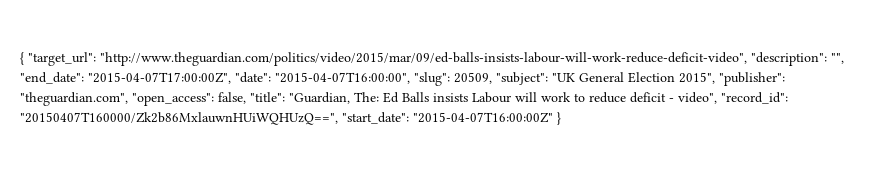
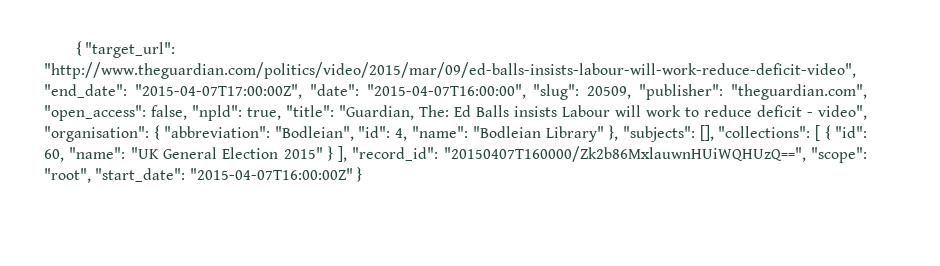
[751,52,844,66] "description": "", -> (856, 70) none
[496,72,715,85] "subject": "UK General Election 2015", -> (632, 92) none
(246, 98) none -> [192,105,281,121] "npld": true,
[721,92,788,104] [20,112,338,125] "record_id": "20150407T160000/Zk2b86MxlauwnHUiWQHUzQ==", -> [44,125,868,142] [44,146,867,163] [44,168,91,183] "organisation": { "abbreviation": "Bodleian", "id": 4, "name": "Bodleian Library" }, "subjects": [], "collections": [ { "id": 60, "name": "UK General Election 2015" } ], "record_id": "20150407T160000/Zk2b86MxlauwnHUiWQHUzQ==", "scope": "root",

